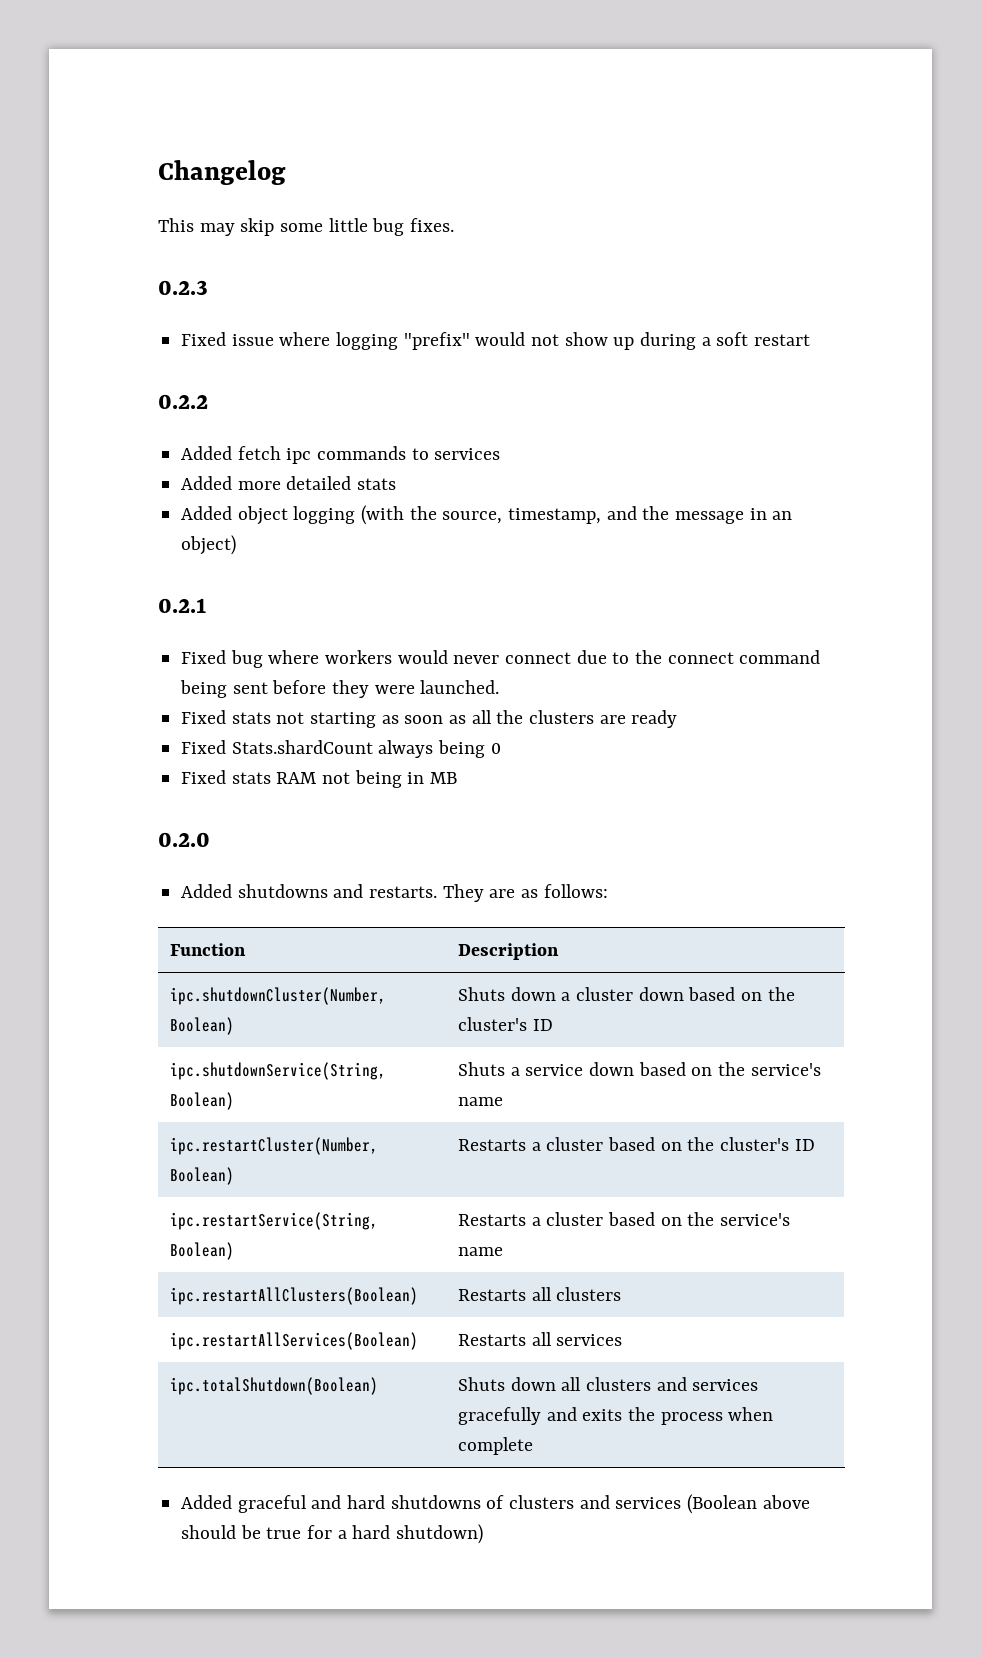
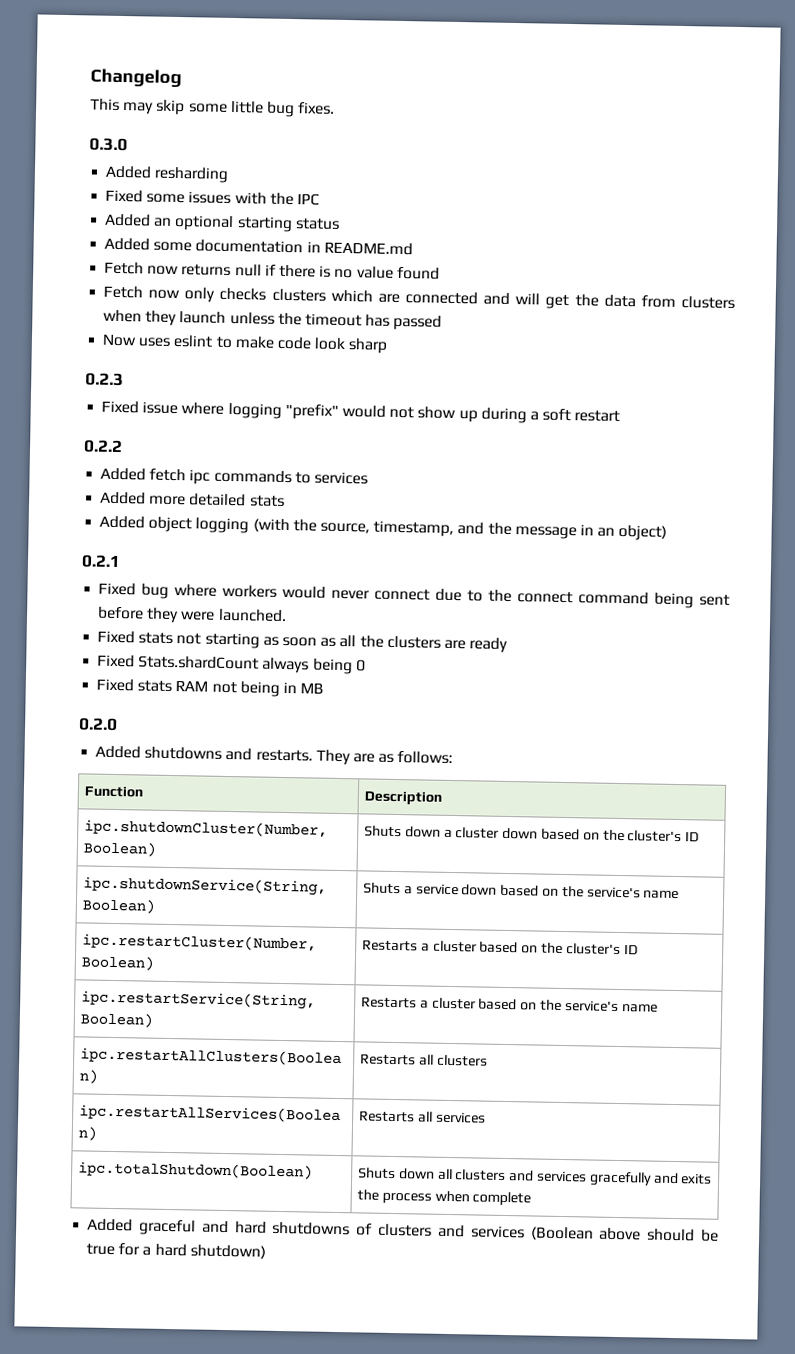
(455, 225) none -> [89,137,128,152] [105,165,230,183] [105,189,320,206] [104,213,340,233] [104,237,413,256] [104,261,440,280] [103,285,736,310] [103,309,443,331] [102,333,389,354] // 0.3.0 // Added resharding // Fixed some issues with the IPC // Added an optional starting status // Added some documentation in README.md // Fetch now returns null if there is no value found // Fetch now only checks clusters which are connected and will get the data from clusters when they launch unless the timeout has passed // Now uses eslint to make code look sharp

